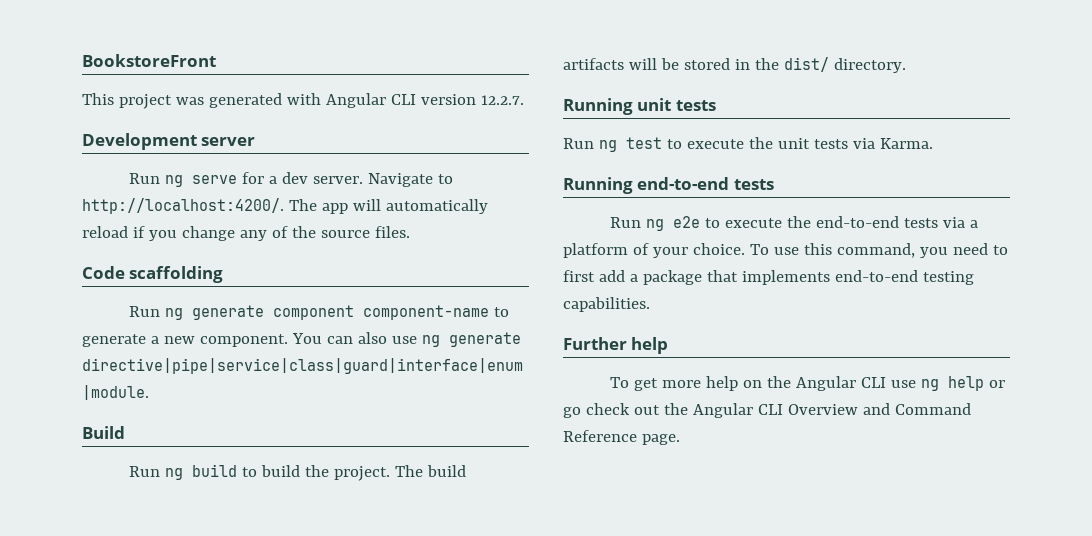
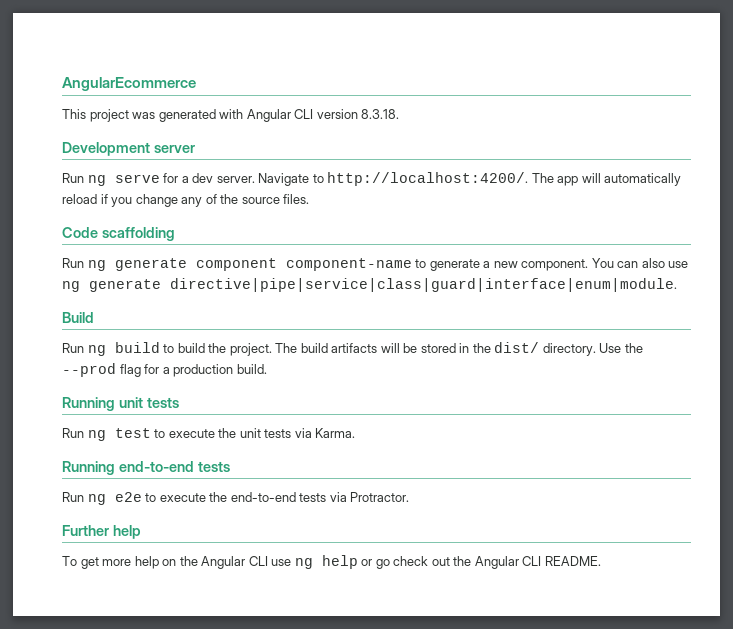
[82,54,216,67] BookstoreFront -> [62,77,196,91] AngularEcommerce
[480,95,524,105] 12.2.7. -> [361,109,400,119] 8.3.18.
(906, 65) none -> [599,343,643,353] [62,363,267,377] Use the --prod flag for a production build.
[970,220,979,228] [563,243,1008,258] [563,270,974,285] [563,297,650,312] a platform of your choice. To use this command, you need to first add a package that implements end-to-end testing capabilities. -> [350,492,410,502] Protractor.
[787,403,971,415] [563,430,680,445] Overview and Command Reference page. -> [544,556,601,566] README.

